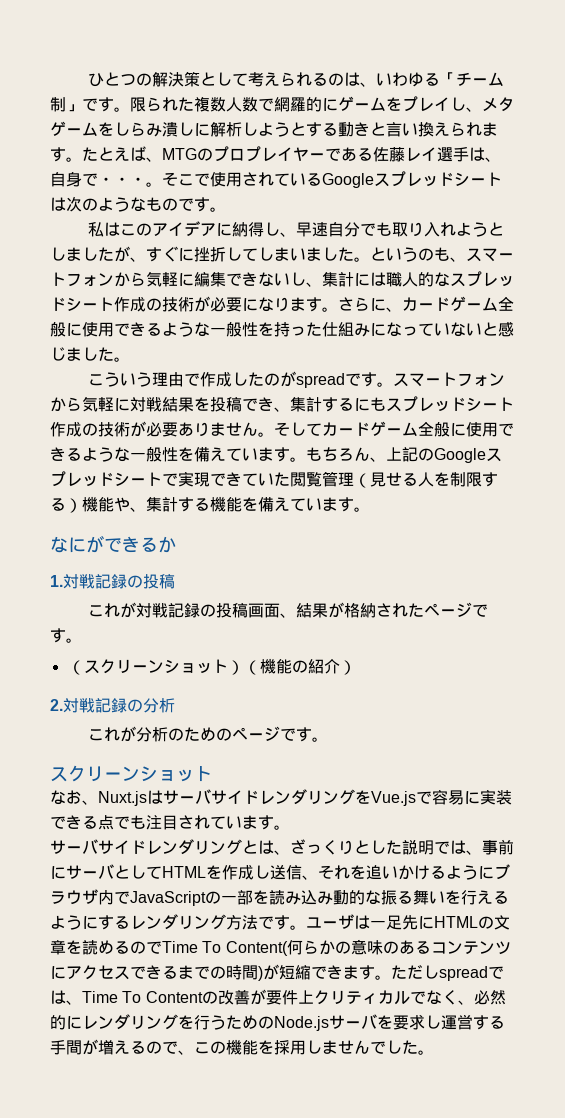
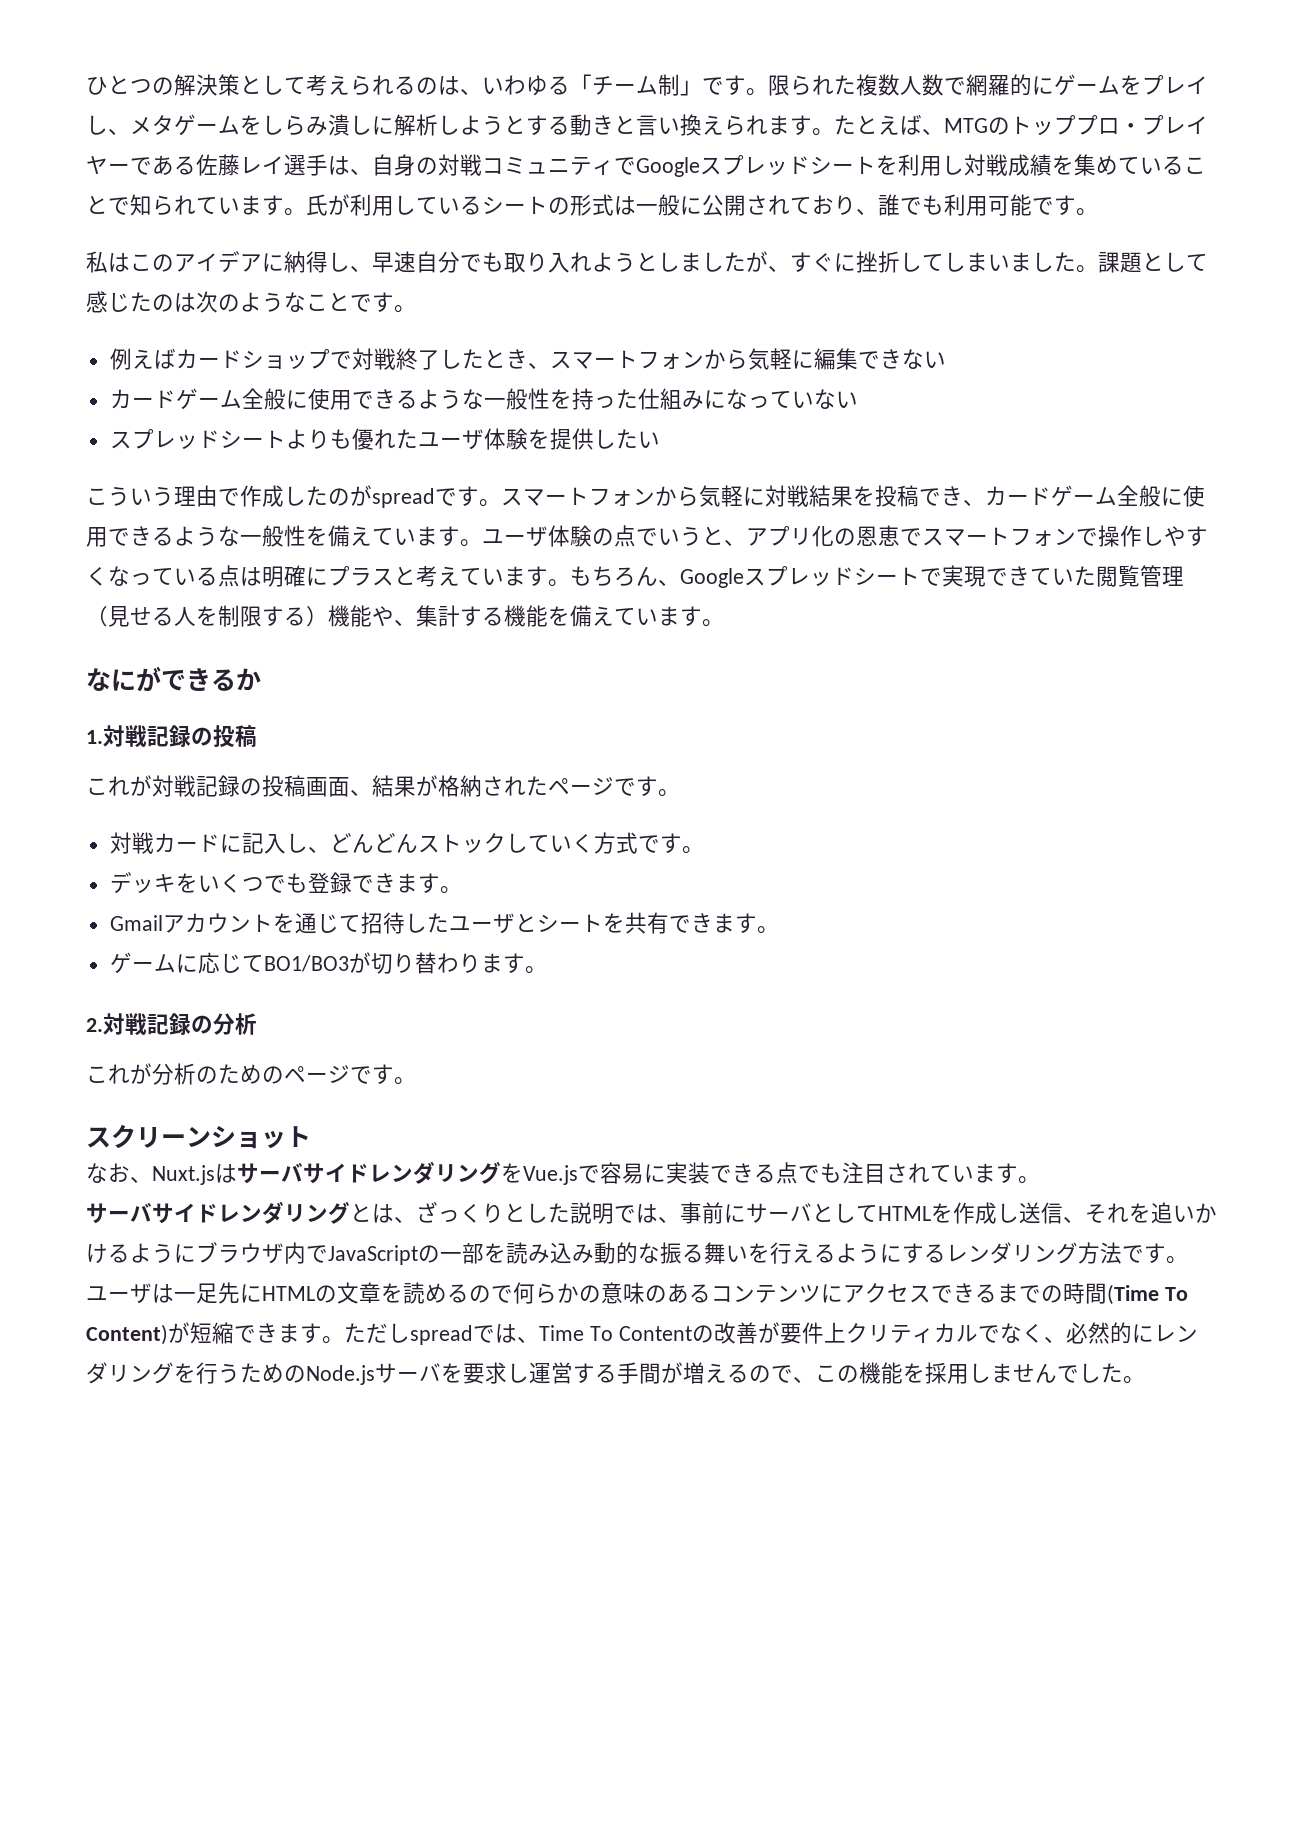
[213,146,245,162] プロ -> [1010,115,1142,135] トッププロ・
[82,171,502,188] [50,196,178,212] で・・・。そこで使用されているGoogleスプレッドシートは次のようなもの -> [416,154,1206,177] [86,194,1032,216] の対戦コミュニティでGoogleスプレッドシートを利用し対戦成績を集めていることで知られています。氏が利用しているシートの形式は一般に公開されており、誰でも利用可能
[370,247,450,262] というのも -> [1098,252,1208,273] [86,291,416,313] [109,348,528,370] 課題として感じたのは次のようなことです。 // 例えばカードショップで対戦終了したとき
[290,271,514,287] [50,296,402,312] し、集計には職人的なスプレッドシート作成の技術が必要になります。さらに、 -> (946, 359) //
[482,321,514,337] [50,347,130,362] と感じました。 -> [109,428,660,450] // スプレッドシートよりも優れたユーザ体験を提供したい
[290,396,514,412] [50,421,322,437] 集計するにもスプレッドシート作成の技術が必要ありません。そして -> (985, 502) none
(306, 459) none -> [482,525,1208,547] [86,565,570,587] ユーザ体験の点でいうと、アプリ化の恩恵でスマートフォンで操作しやすくなっている点は明確にプラスと考えています。
[386,447,434,462] 上記の -> (680, 582) none
[67,658,356,675] （スクリーンショット）（機能の紹介） -> [109,832,704,854] [109,872,462,894] [109,912,779,934] [109,952,547,974] 対戦カードに記入し、どんどんストックしていく方式です。 // デッキをいくつでも登録できます。 // Gmailアカウントを通じて招待したユーザとシートを共有できます。 // ゲームに応じてBO1/BO3が切り替わります。
[162,941,288,956] Time To Content( -> (513, 1294) none
[258,966,263,981] ) -> [1107,1284,1188,1305] [86,1324,168,1345] (Time To Content)

